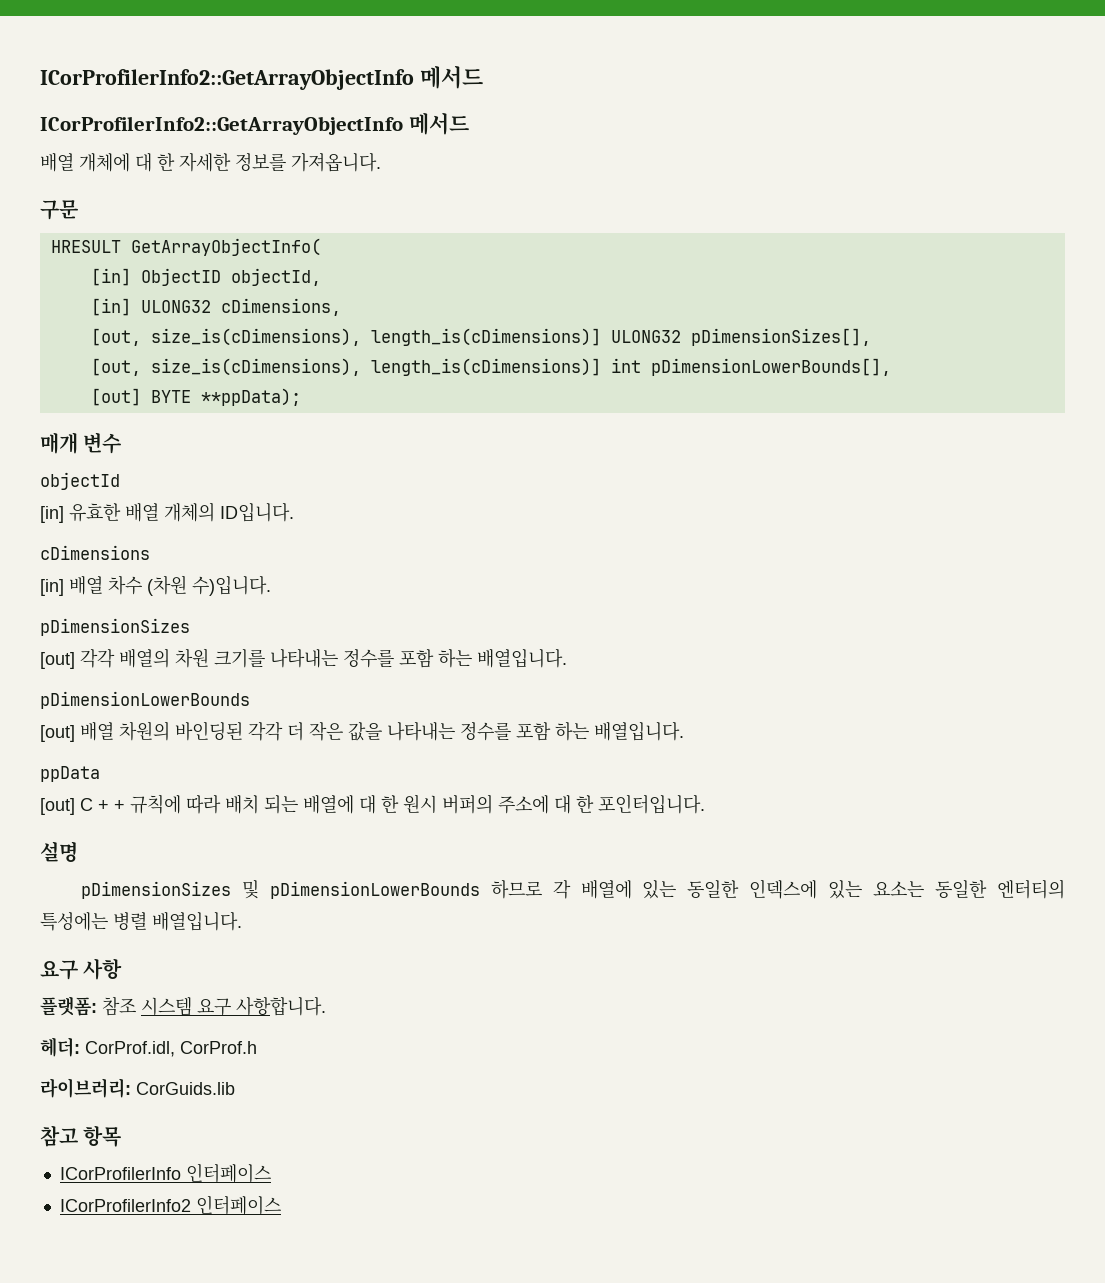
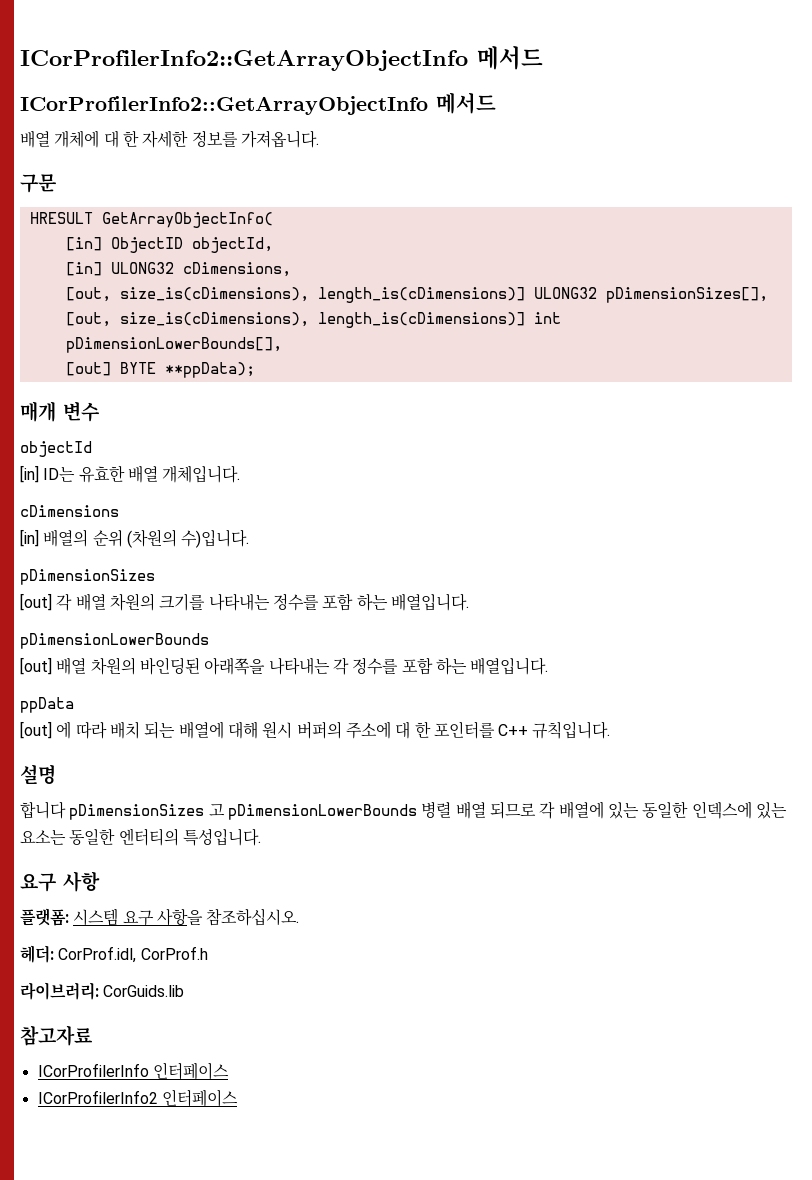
(64, 514) none -> [43,467,76,482] ID는
[164,502,294,522] 개체의 ID입니다. -> [162,465,241,483] 개체입니다.
[69,575,187,596] 배열 차수 (차원 -> [43,529,177,548] 배열의 순위 (차원의
[80,648,209,668] 각각 배열의 차원 -> [56,593,155,611] 각 배열 차원의
[248,721,455,741] 각각 더 작은 값을 나타내는 -> [204,657,349,675] 아래쪽을 나타내는 각
[80,794,181,814] C + + 규칙에 -> [56,721,72,739] 에
[359,795,399,814] 대 한 -> [227,721,258,739] 대해
[598,794,705,814] [40,841,78,862] [80,880,542,899] 포인터입니다. // 설명 // pDimensionSizes 및 pDimensionLowerBounds 하므로 -> [433,721,611,739] [20,764,56,784] [20,801,536,820] 포인터를 C++ 규칙입니다. // 설명 // 합니다 pDimensionSizes 고 pDimensionLowerBounds 병렬 배열 되므로
[40,911,242,931] 특성에는 병렬 배열입니다. -> [182,828,261,846] 특성입니다.
[102,996,136,1016] 참조 -> (69, 917) none
[236,996,326,1016] 사항합니다. -> [156,908,300,926] 사항을 참조하십시오.
[40,1125,122,1147] 참고 항목 -> [20,1025,93,1046] 참고자료

